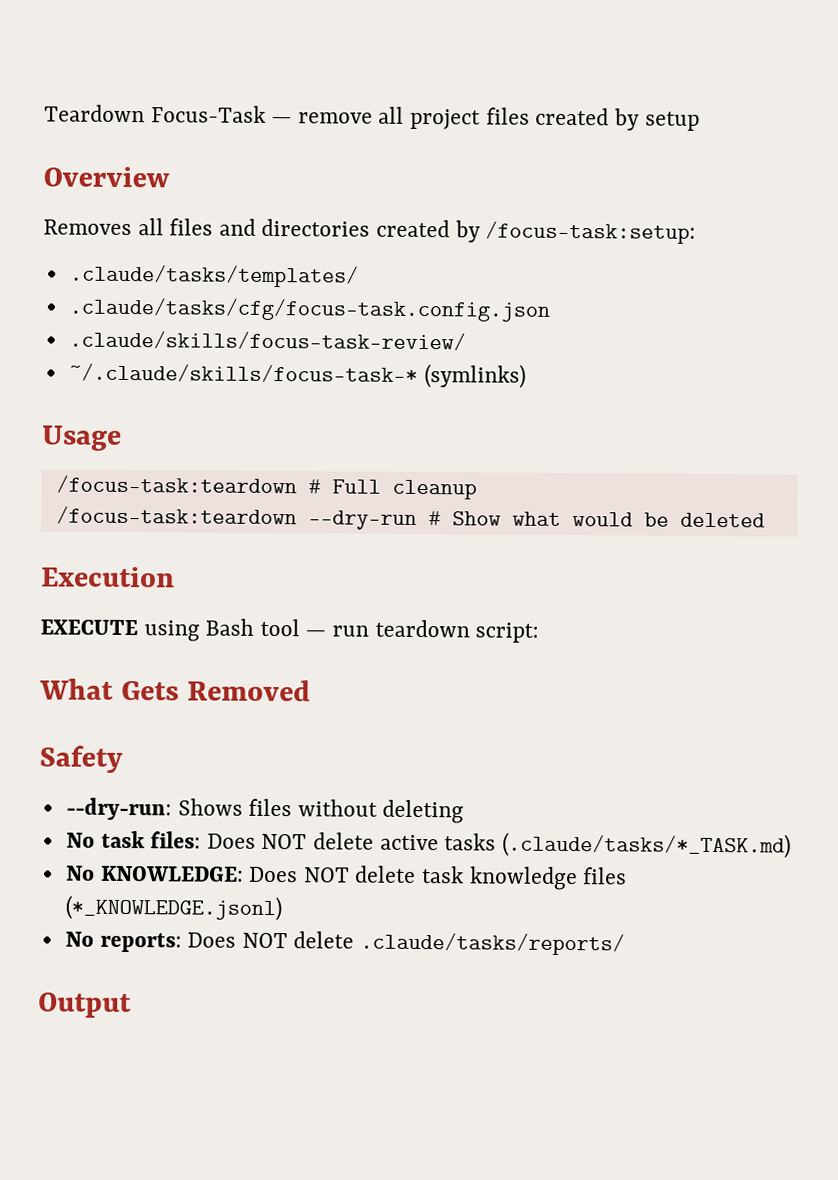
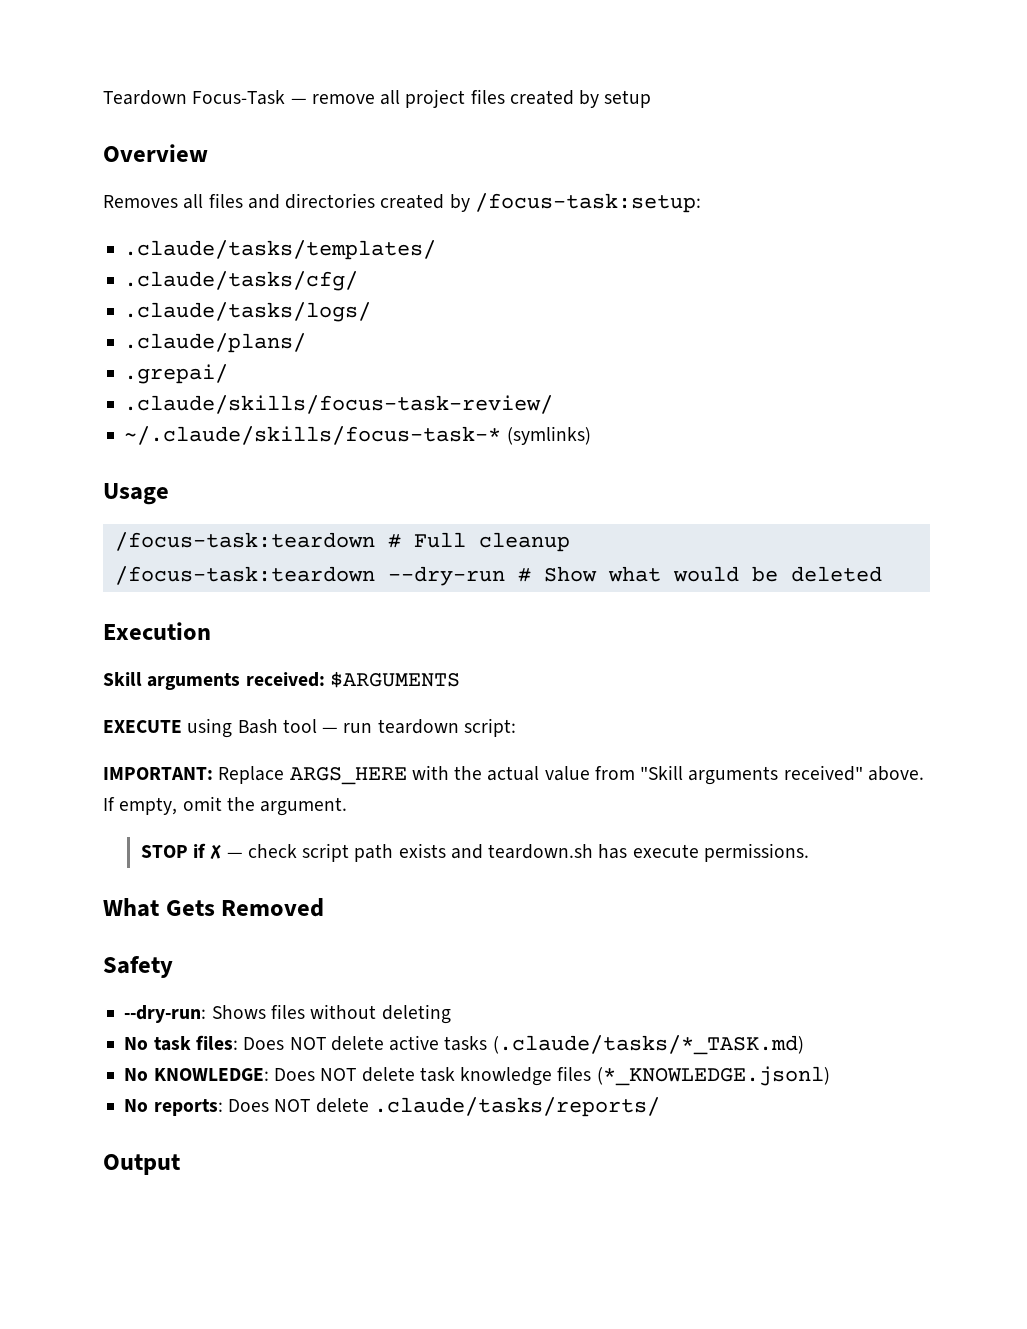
[68,297,550,322] .claude/tasks/cfg/focus-task.config.json -> [124,271,359,291] [124,302,372,322] [124,333,307,353] [124,364,229,384] .claude/tasks/cfg/ // .claude/tasks/logs/ // .claude/plans/ // .grepai/
(175, 577) none -> [103,671,460,690] // Skill arguments received: $ARGUMENTS
(540, 632) none -> [103,765,924,785] [103,796,348,816] [140,843,809,862] // IMPORTANT: Replace ARGS_HERE with the actual value from "Skill arguments received" above. If empty, omit the argument. // STOP if ✗ — check script path exists and teardown.sh has execute permissions.

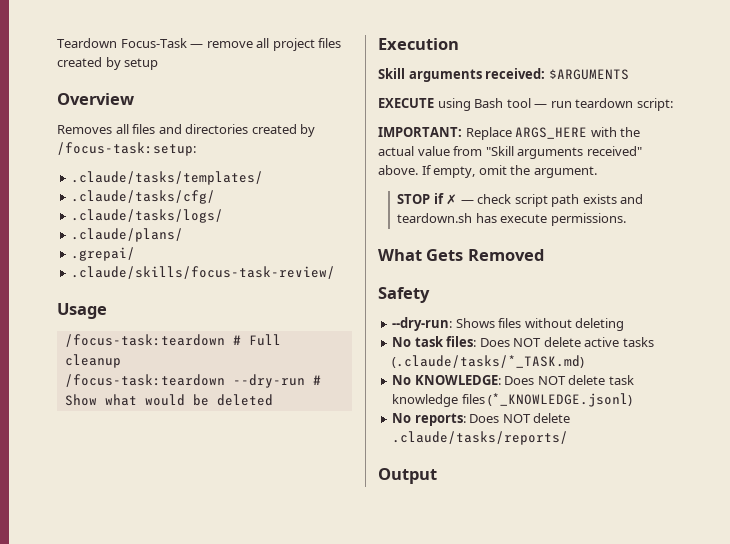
[124,426,591,445] // ~/.claude/skills/focus-task-* (symlinks) -> (336, 272) none

